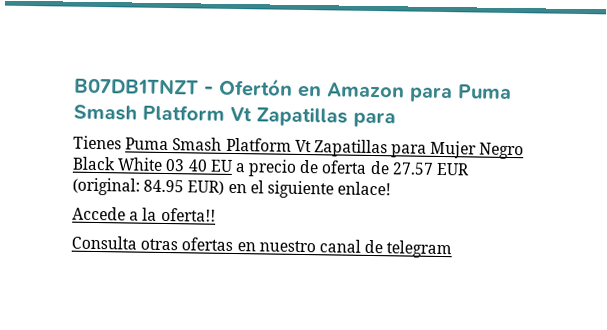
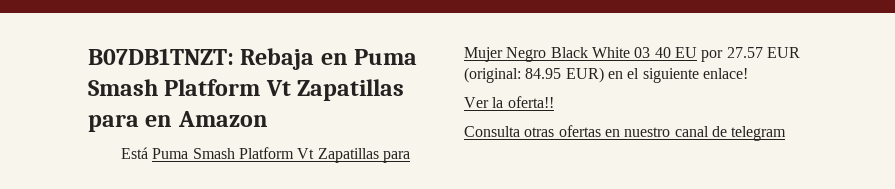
[74,77,512,103] [73,104,396,128] [73,135,122,150] B07DB1TNZT - Ofertón en Amazon para Puma Smash Platform Vt Zapatillas para // Tienes -> [88,48,418,70] [88,79,405,101] [88,111,268,132] [121,147,149,159] B07DB1TNZT: Rebaja en Puma Smash Platform Vt Zapatillas para en Amazon // Está
[234,159,390,177] a precio de oferta de -> [701,50,724,62] por
[72,206,140,221] Accede a -> [464,97,489,108] Ver

